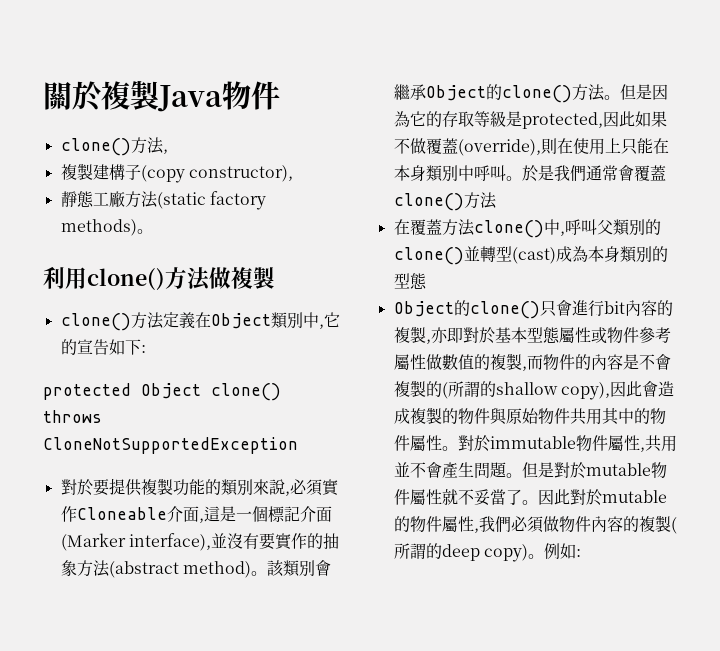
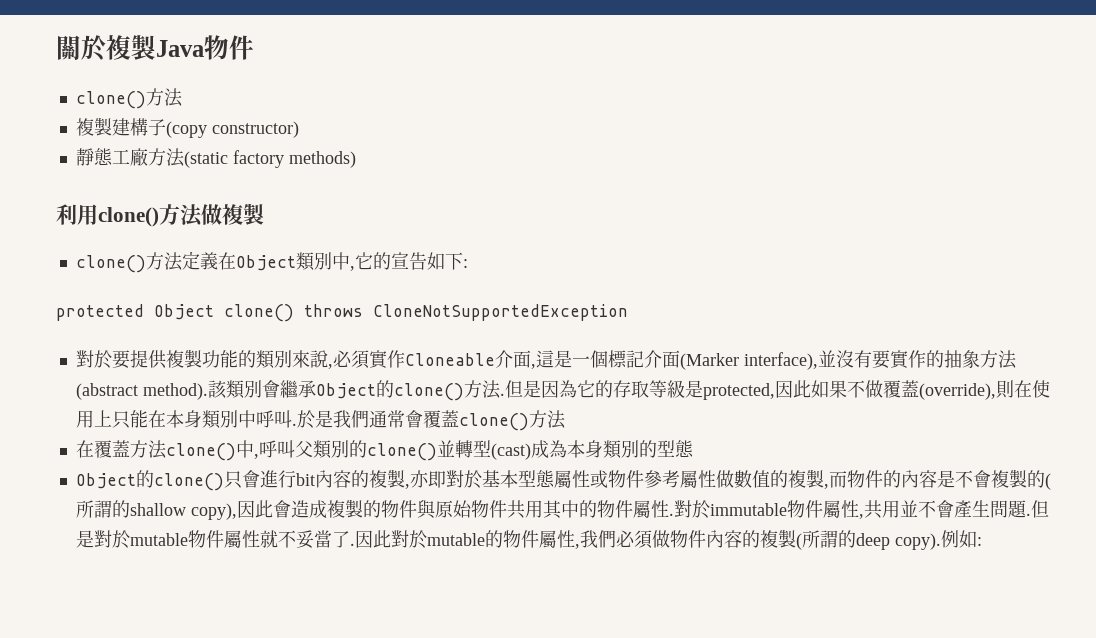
[162,149,168,154] , -> (183, 97) none
[188,165,293,182] constructor), -> [211,121,299,138] constructor)
[136,229,153,234] 。 -> (356, 159) none
[182,561,267,578] method)。 -> [142,383,208,400] method).
[603,95,620,100] 。 -> [499,393,505,396] .
[505,176,522,181] 。 -> [291,423,297,426] .
[441,446,458,451] 。 -> [668,513,674,516] .
[505,473,522,478] 。 -> [1025,513,1031,516] .
[521,500,538,505] 。 -> [349,543,355,546] .
[483,544,544,562] copy)。 -> [894,533,941,550] copy).

